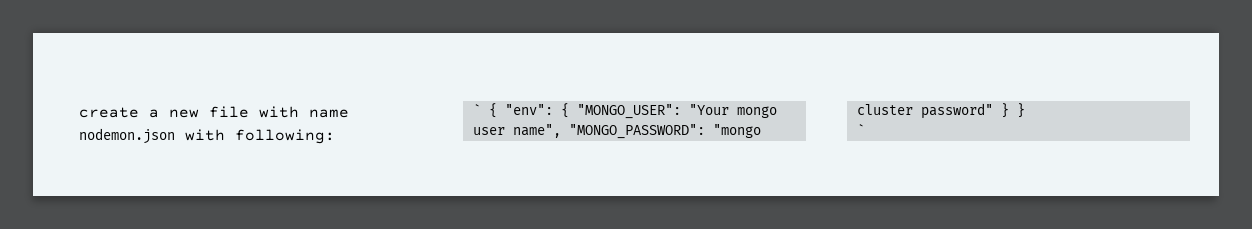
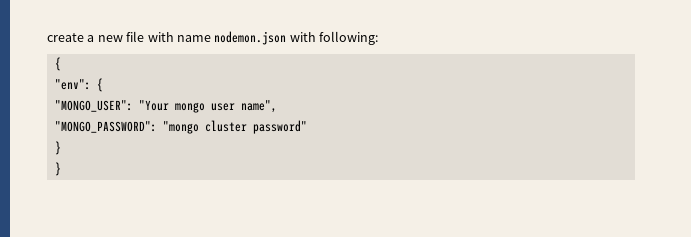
[472,103,497,118] ` { -> [54,57,61,71] { //
(569, 110) none -> (103, 85) //
(561, 131) none -> (277, 106) //
[1000,103,1009,118] } -> (307, 127) //
[856,124,865,135] ` -> [54,162,61,176] }

